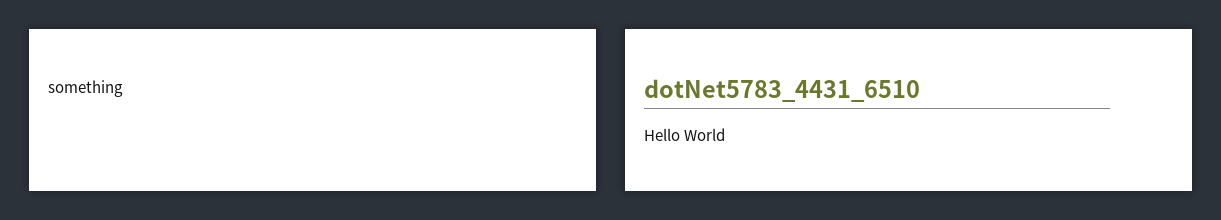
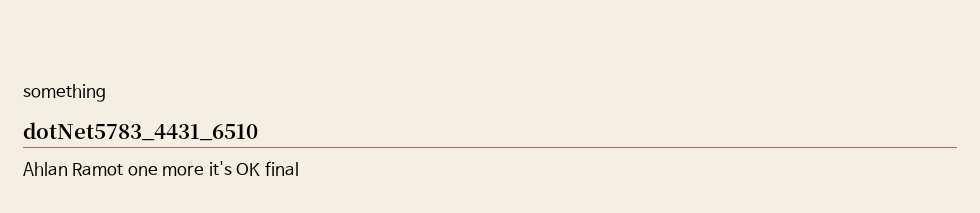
[644,128,726,141] Hello World -> [23,161,299,176] Ahlan Ramot one more it's OK final

